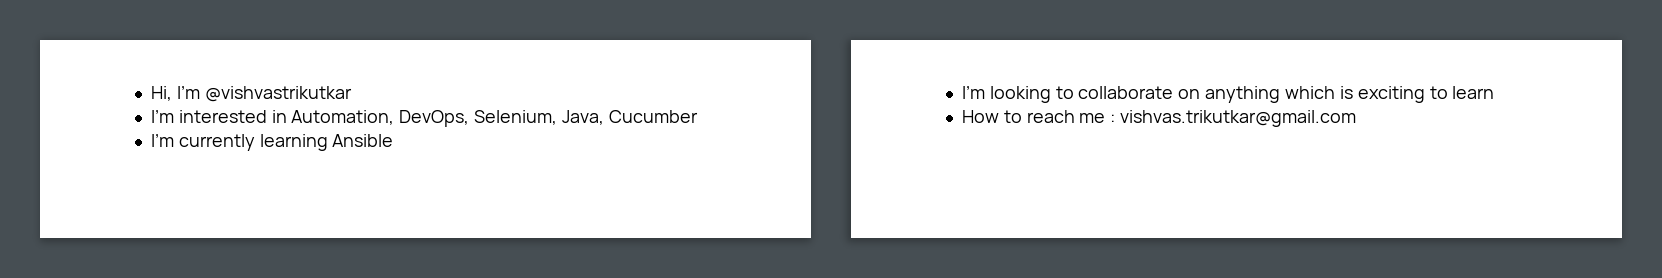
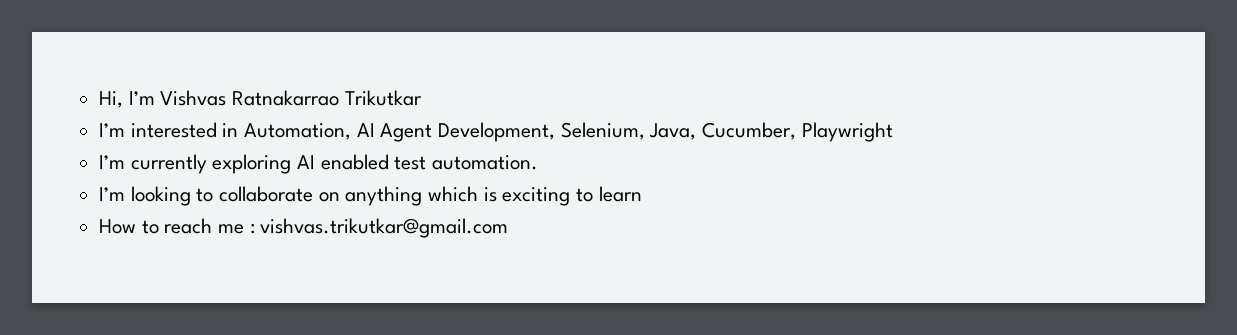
[204,86,352,102] @vishvastrikutkar -> [160,90,422,106] Vishvas Ratnakarrao Trikutkar
[399,110,698,127] [150,134,394,151] DevOps, Selenium, Java, Cucumber // I’m currently learning Ansible -> [356,122,893,142] [99,154,539,174] AI Agent Development, Selenium, Java, Cucumber, Playwright // I’m currently exploring AI enabled test automation.

